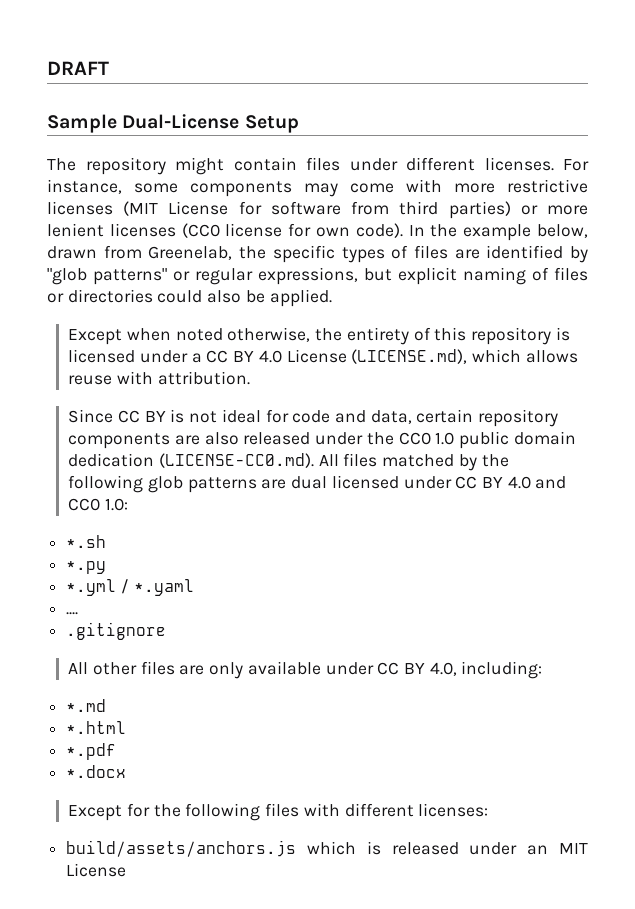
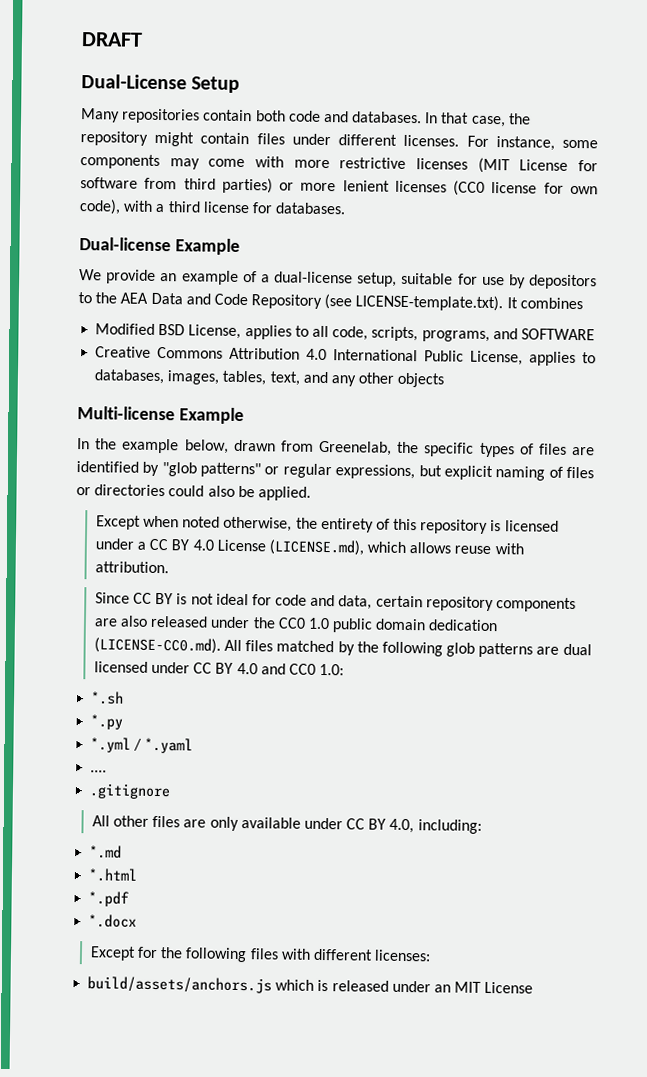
[47,114,117,133] Sample -> (143, 39) none
[47,158,76,171] The -> [80,108,531,128] Many repositories contain both code and databases. In that case, the
[355,223,403,238] code). -> [79,199,347,215] [79,237,240,255] [79,269,598,290] [78,292,583,312] [95,323,595,342] [95,346,596,367] [94,369,445,388] [77,406,244,425] code), with a third license for databases. // Dual-license Example // We provide an example of a dual-license setup, suitable for use by depositors to the AEA Data and Code Repository (see LICENSE-template.txt). It combines // Modified BSD License, applies to all code, scripts, programs, and SOFTWARE // Creative Commons Attribution 4.0 International Public License, applies to databases, images, tables, text, and any other objects // Multi-license Example //

